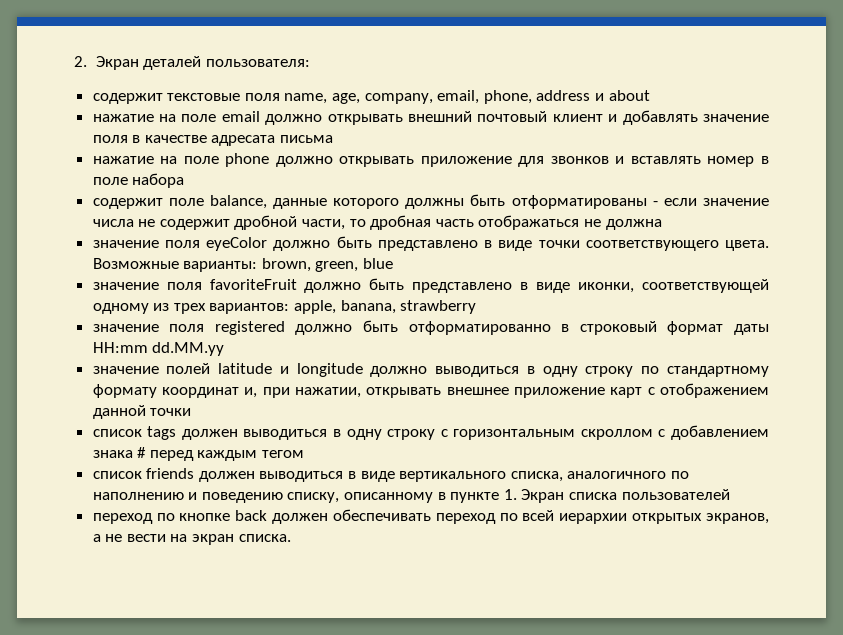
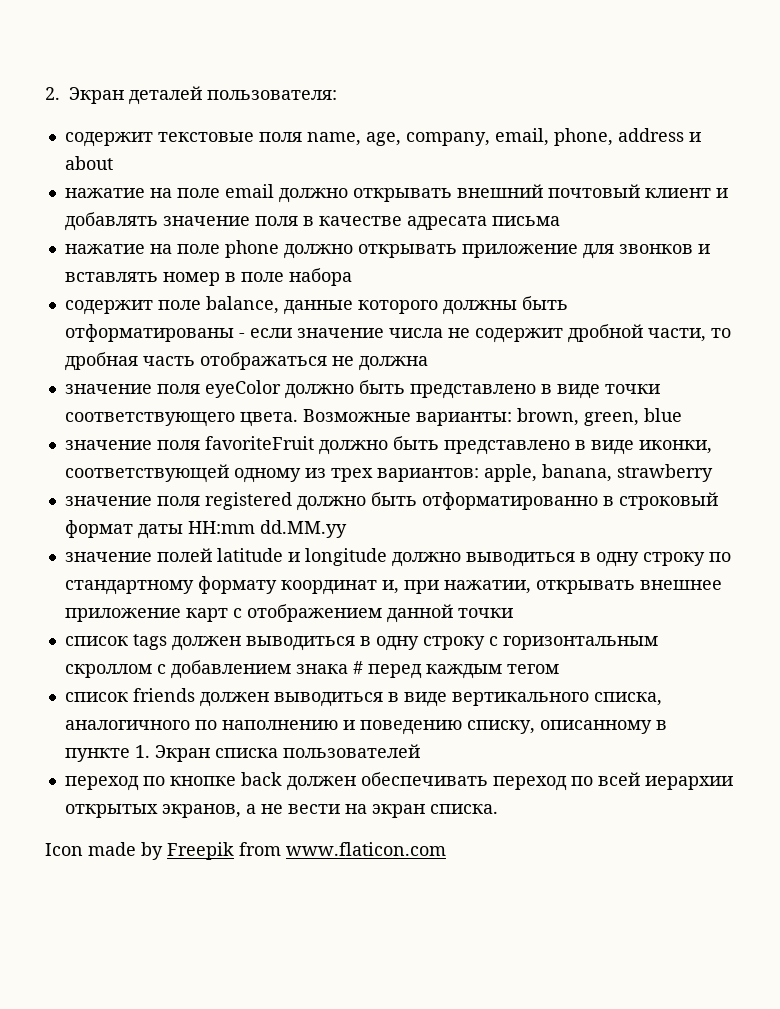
(291, 538) none -> [45,842,446,860] // Icon made by Freepik from www.flaticon.com

